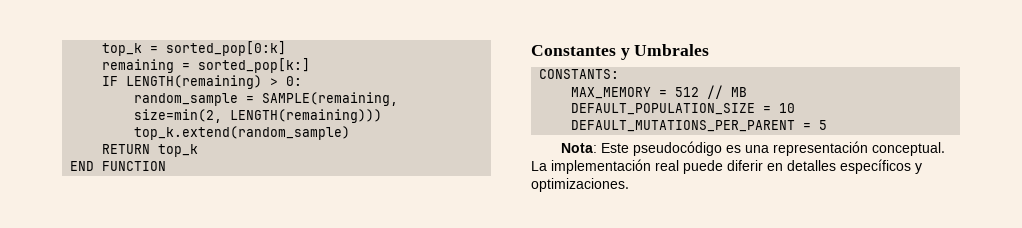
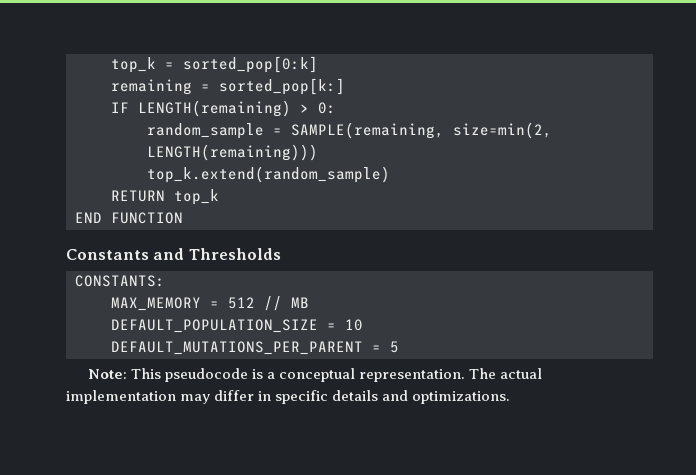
[531,44,710,60] Constantes y Umbrales -> [66,248,281,260] Constants and Thresholds
[561,141,946,156] [531,159,922,174] [531,178,629,192] Nota: Este pseudocódigo es una representación conceptual. La implementación real puede diferir en detalles específicos y optimizaciones. -> [87,368,543,382] [66,390,511,404] Note: This pseudocode is a conceptual representation. The actual implementation may differ in specific details and optimizations.

